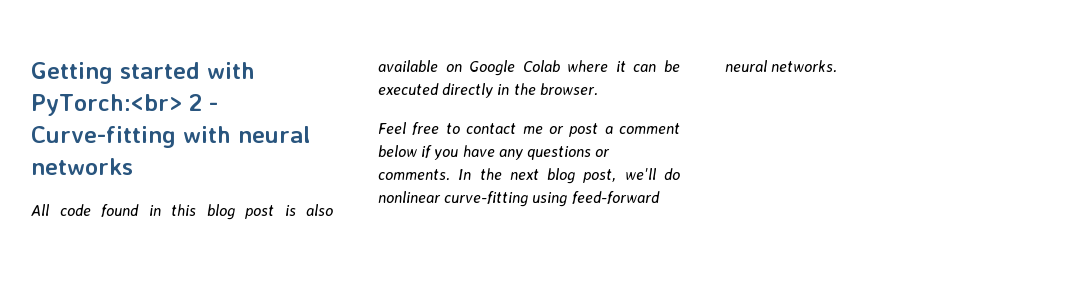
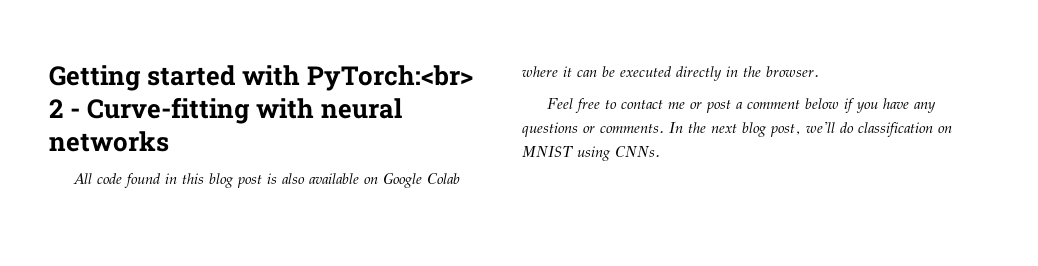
[378,191,660,207] [725,60,838,73] nonlinear curve-fitting using feed-forward neural networks. -> [858,122,952,137] [522,146,660,161] classification on MNIST using CNNs.

